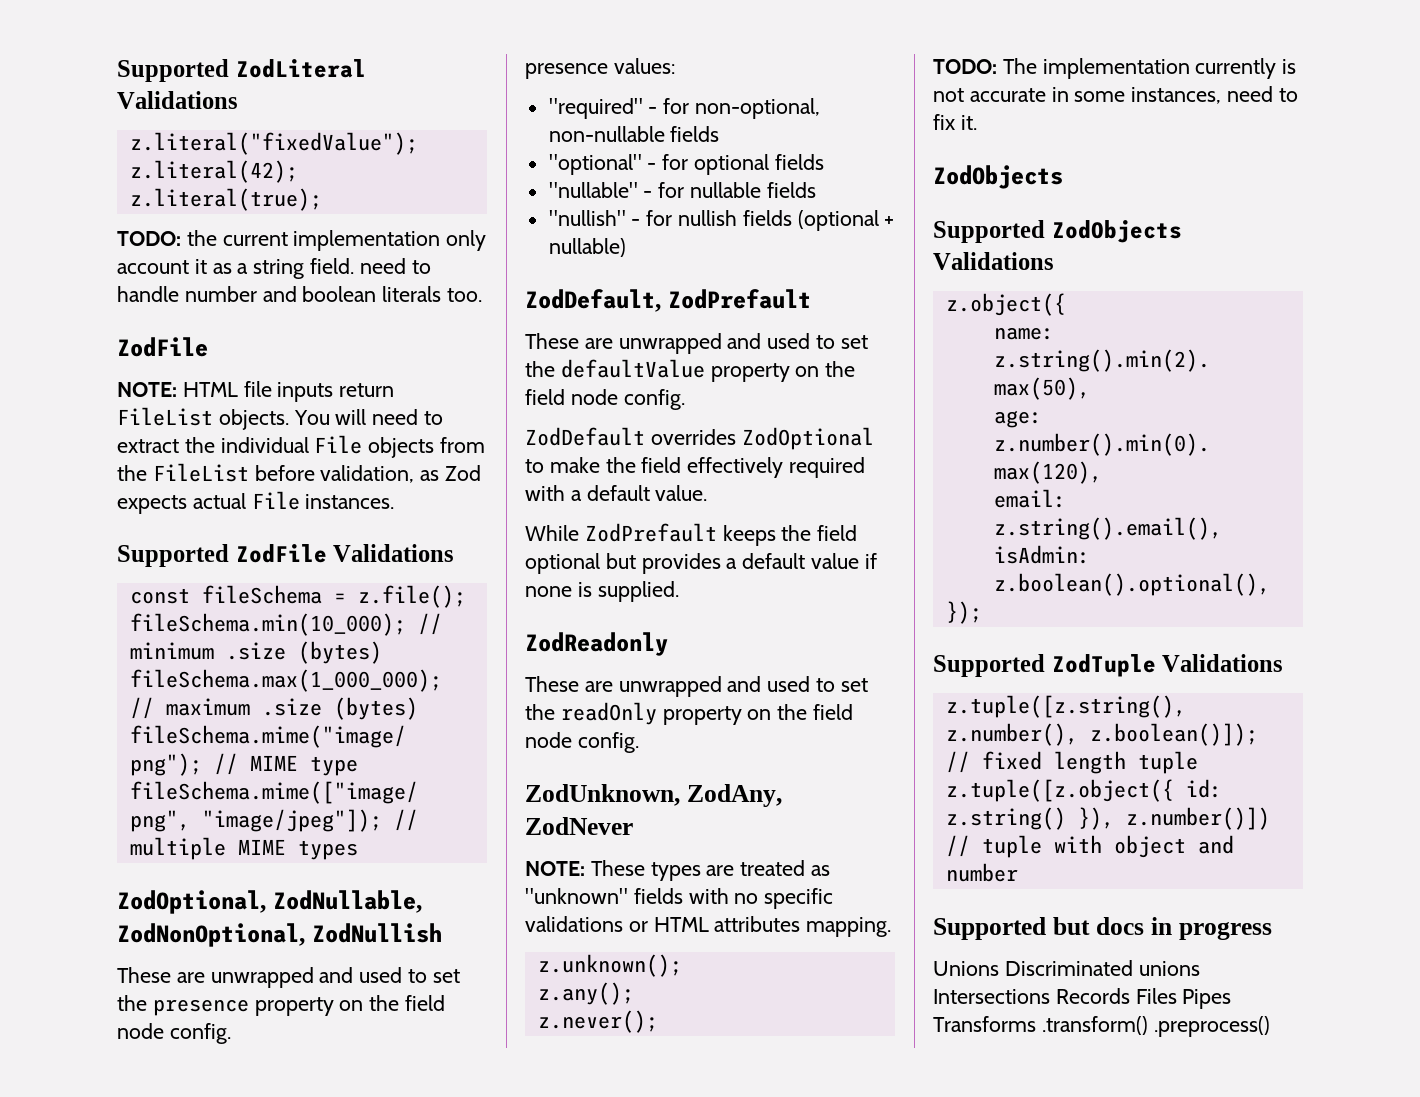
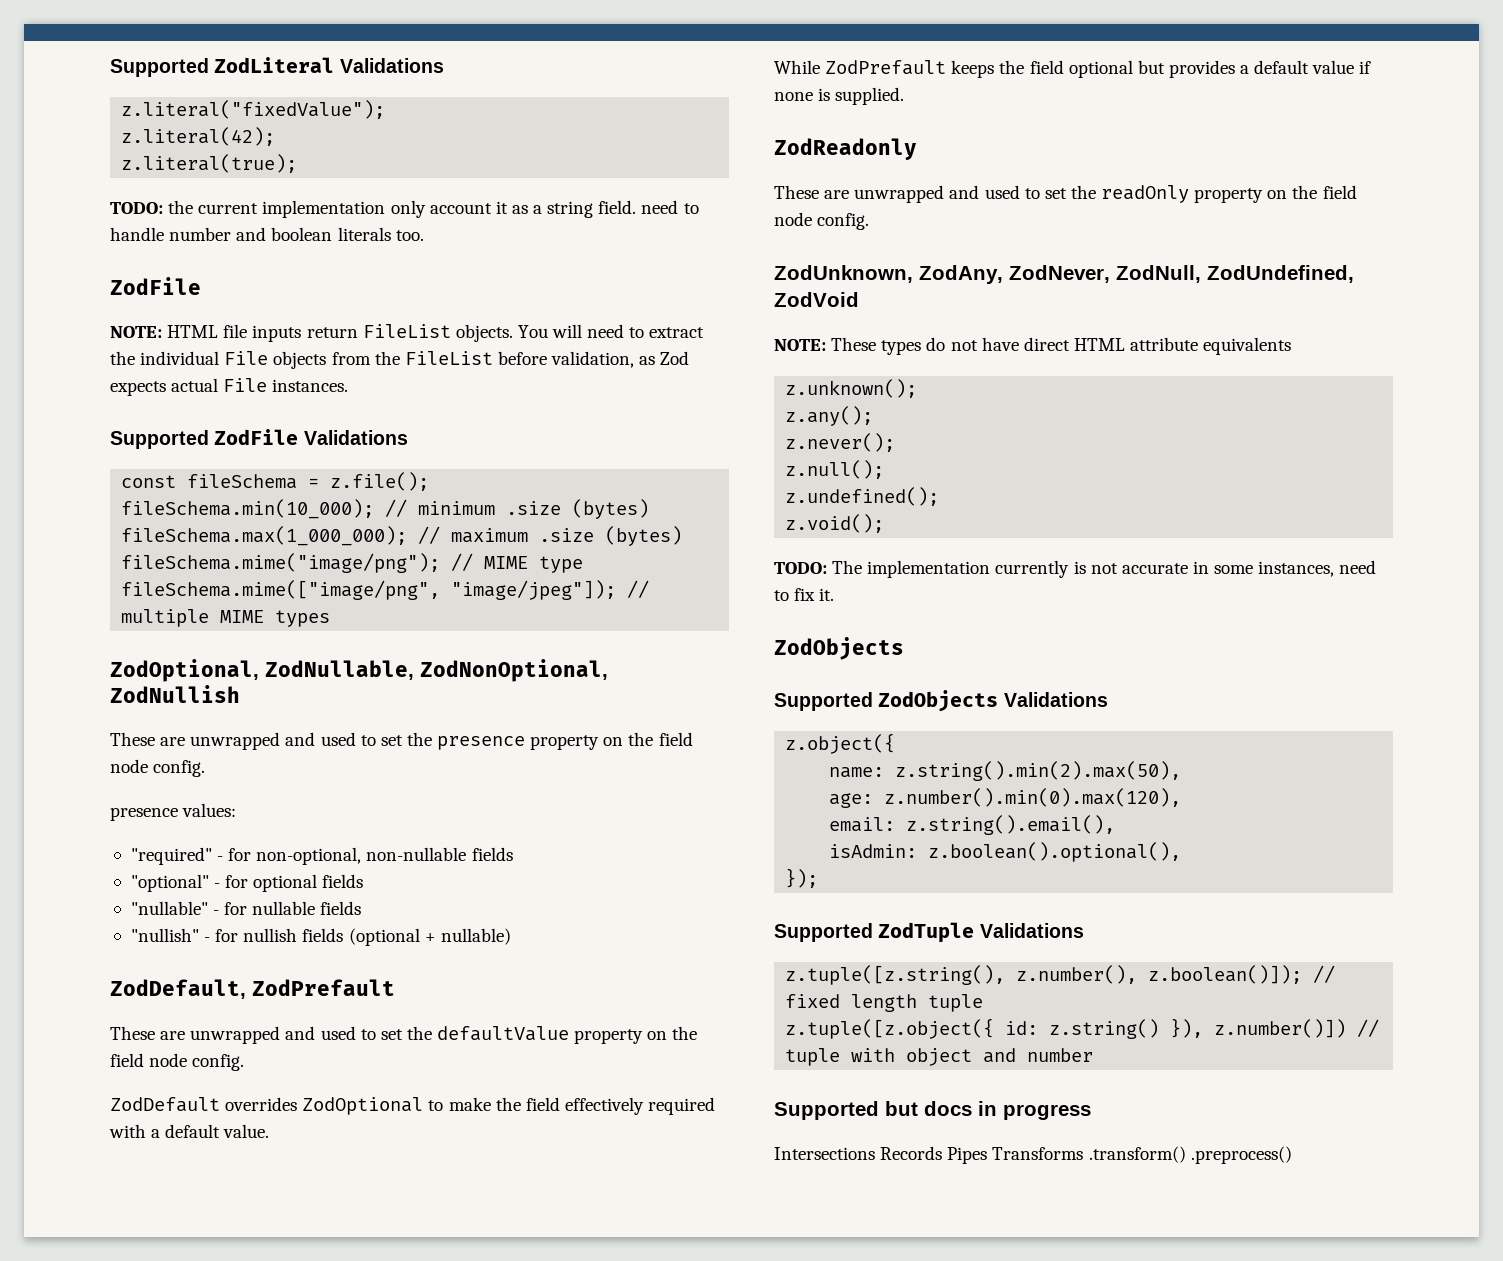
[525,817,633,835] ZodNever -> [1009,265,1354,283] [774,292,859,307] ZodNever, ZodNull, ZodUndefined, ZodVoid
[706,860,831,876] [525,888,834,909] [525,916,892,937] are treated as "unknown" fields with no specific validations or HTML attributes mapping. -> [926,337,1292,355] do not have direct HTML attribute equivalents
(658, 1021) none -> [785,460,885,479] [785,487,940,506] [785,514,885,533] // z.null(); // z.undefined(); // z.void();
[933,960,1200,976] Unions Discriminated unions -> (1091, 1112) none
[1135,988,1177,1004] Files -> (943, 1153) none

